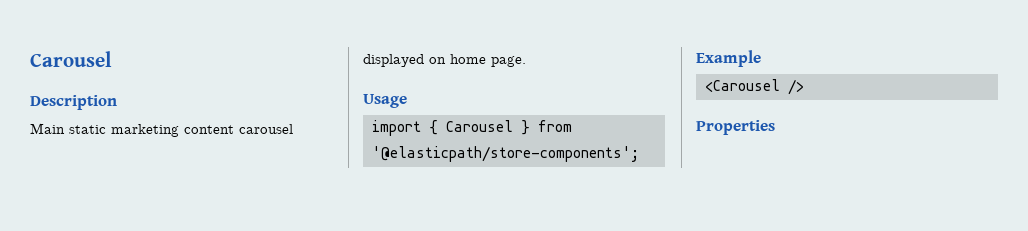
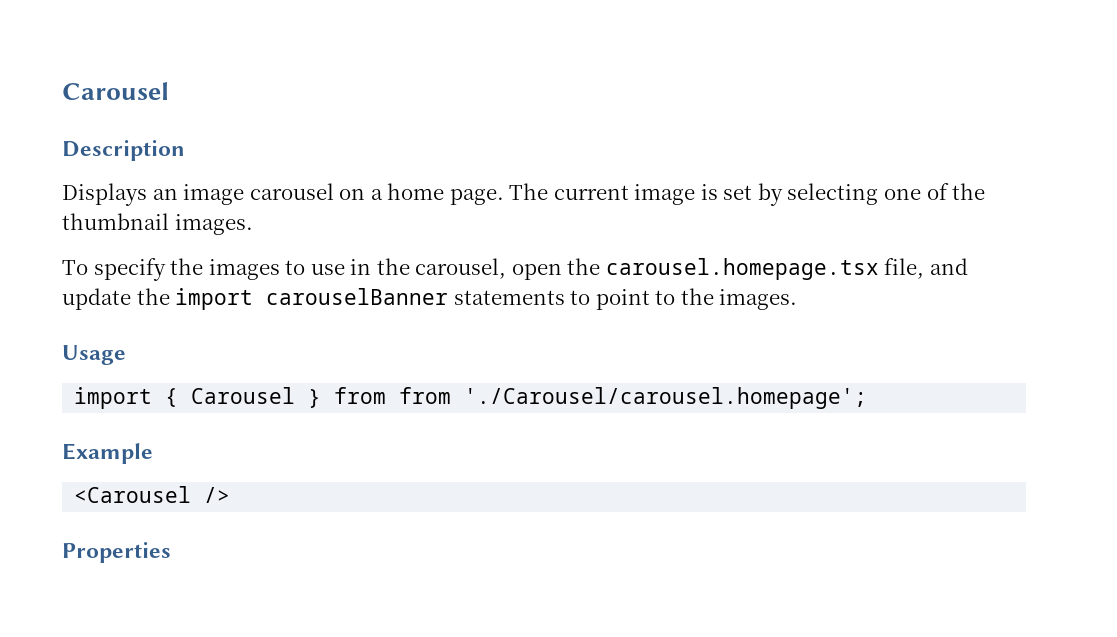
[30,123,293,137] [363,54,526,67] Main static marketing content carousel displayed on home page. -> [62,183,986,206] [62,213,253,235] [62,258,968,281] [62,288,798,310] Displays an image carousel on a home page. The current image is set by selecting one of the thumbnail images. // To specify the images to use in the carousel, open the carousel.homepage.tsx file, and update the import carouselBanner statements to point to the images.
[372,146,639,162] '@elasticpath/store-components'; -> [399,387,868,409] from './Carousel/carousel.homepage';

